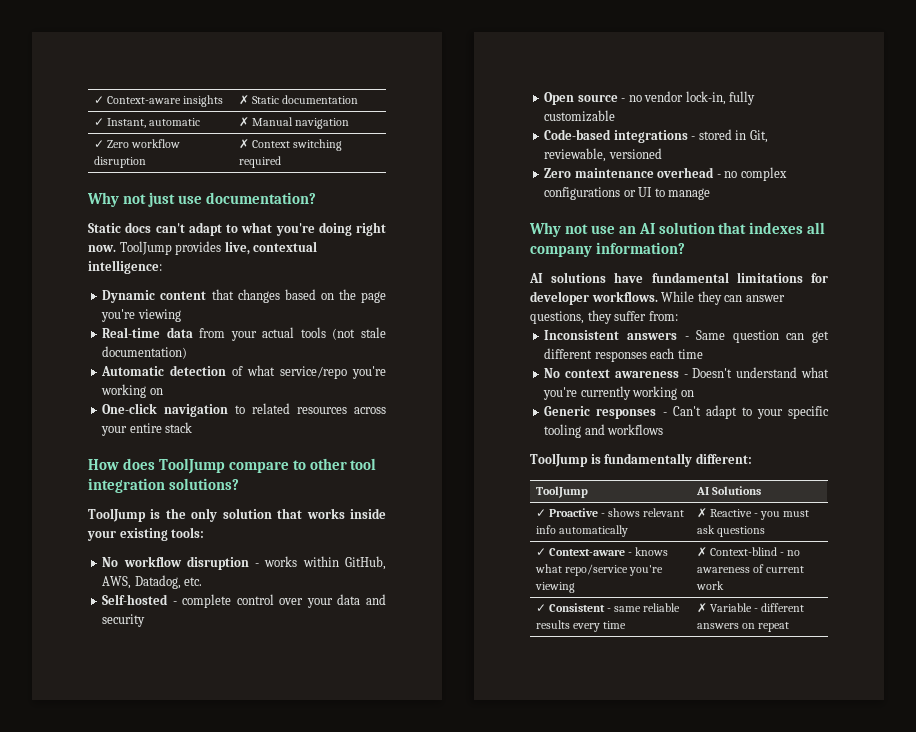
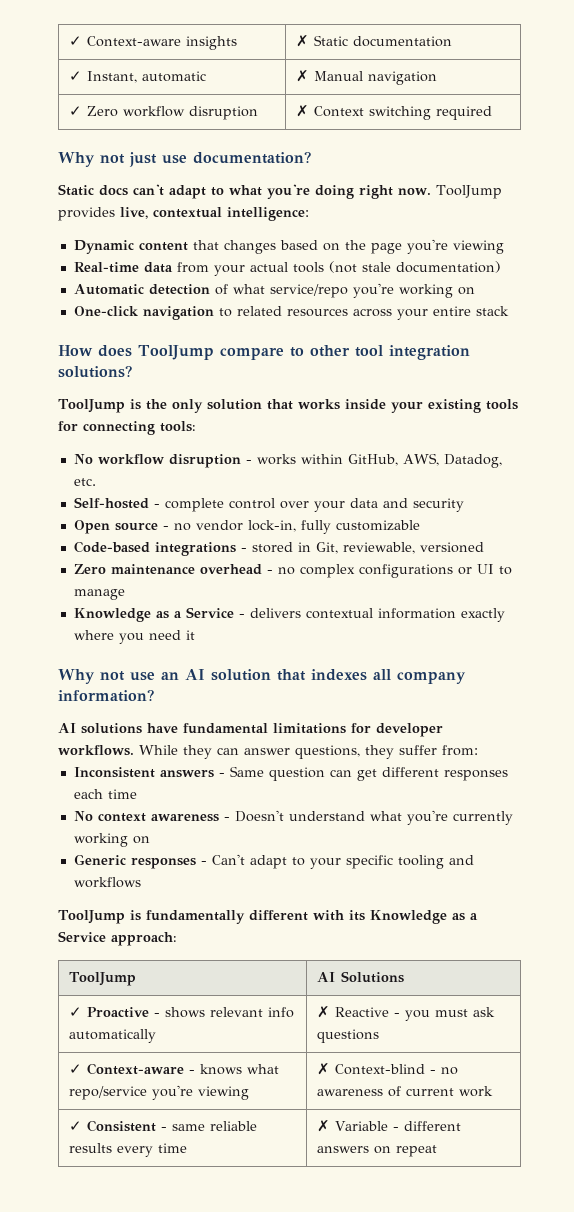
(168, 534) none -> [485,399,518,410] [58,421,155,435] tools for connecting
(711, 194) none -> [73,607,505,622] [73,630,195,644] // Knowledge as a Service - delivers contextual information exactly where you need it
[695,453,752,464] different: -> [248,910,478,924] [58,931,177,946] different with its Knowledge as a Service approach:

